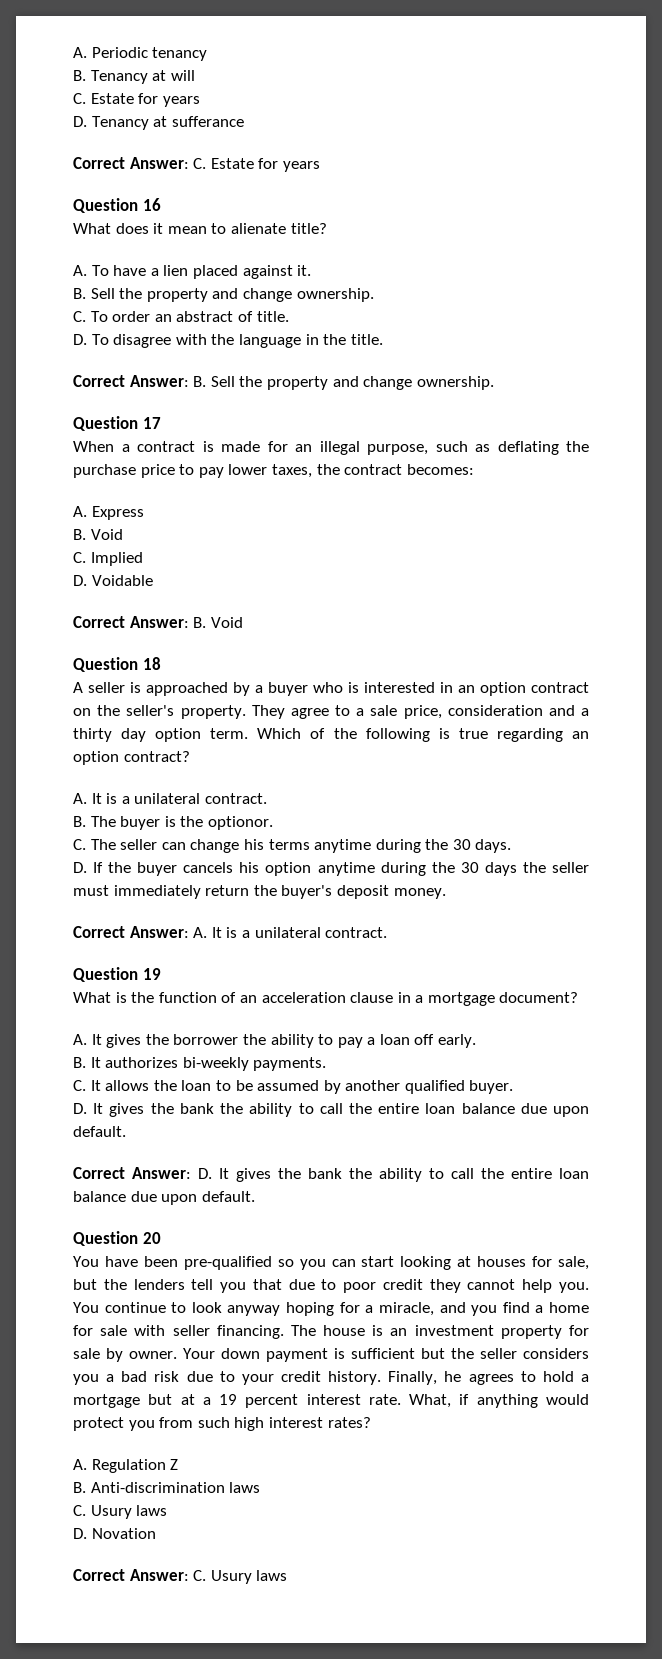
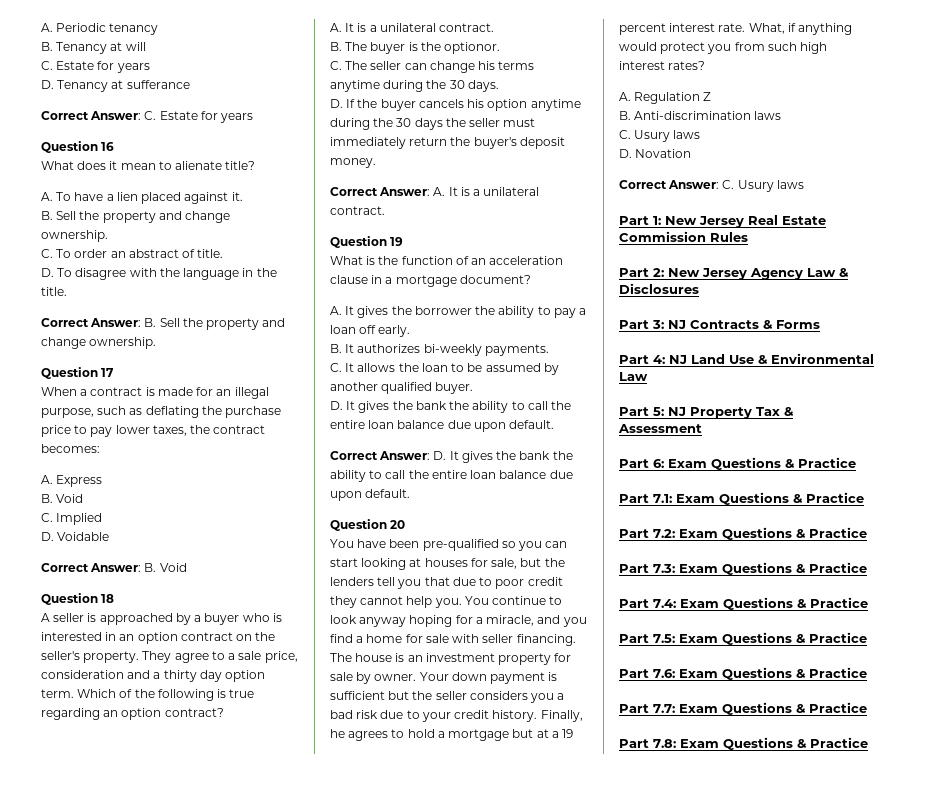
(288, 1575) none -> [619,215,826,228] [619,231,748,242] [619,268,849,280] [619,283,699,294] [619,320,820,329] [619,353,874,364] [619,372,648,381] [619,407,794,419] [618,424,702,433] [619,457,856,470] [619,492,864,505] [619,527,867,540] [619,562,867,575] [619,597,868,610] [619,632,867,645] [619,667,867,680] [619,702,867,715] [619,737,868,750] // Part 1: New Jersey Real Estate Commission Rules // Part 2: New Jersey Agency Law & Disclosures // Part 3: NJ Contracts & Forms // Part 4: NJ Land Use & Environmental Law // Part 5: NJ Property Tax & Assessment // Part 6: Exam Questions & Practice // Part 7.1: Exam Questions & Practice // Part 7.2: Exam Questions & Practice // Part 7.3: Exam Questions & Practice // Part 7.4: Exam Questions & Practice // Part 7.5: Exam Questions & Practice // Part 7.6: Exam Questions & Practice // Part 7.7: Exam Questions & Practice // Part 7.8: Exam Questions & Practice

